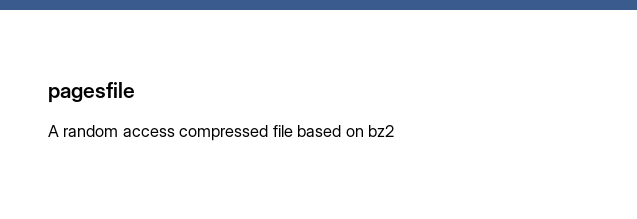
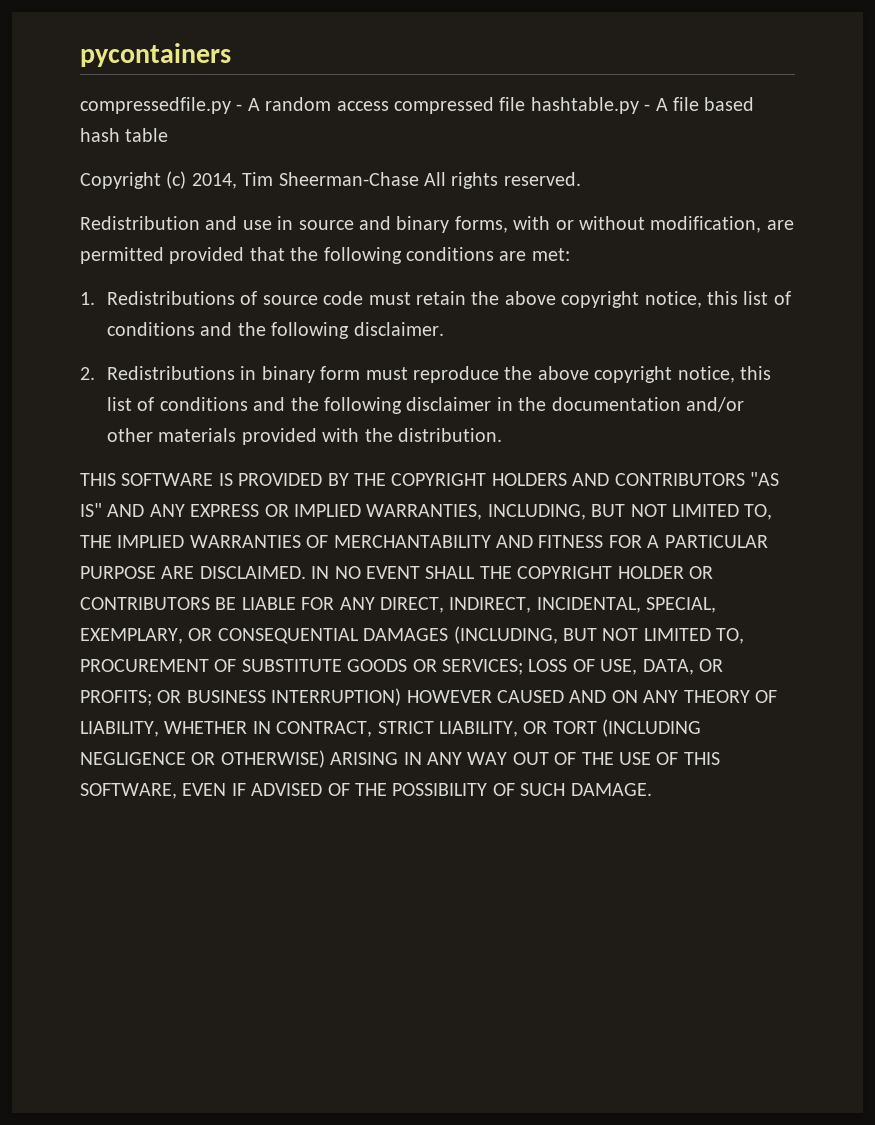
[48,82,135,103] pagesfile // -> [80,43,231,67] [80,97,243,114] pycontainers // compressedfile.py -
[297,125,395,137] based on bz2 -> [530,97,755,114] [80,128,169,142] [80,171,581,189] [80,216,794,233] [80,247,570,264] [80,291,791,308] [106,322,444,339] [80,366,771,383] [106,397,744,414] [106,428,502,445] [80,472,779,486] [80,503,773,520] [80,535,768,548] [80,566,713,579] [80,597,717,613] [80,626,745,644] [80,659,723,675] [80,688,777,706] [80,719,702,737] [80,750,720,768] [80,783,652,799] hashtable.py - A file based hash table // Copyright (c) 2014, Tim Sheerman-Chase All rights reserved. // Redistribution and use in source and binary forms, with or without modification, are permitted provided that the following conditions are met: // 1. Redistributions of source code must retain the above copyright notice, this list of conditions and the following disclaimer. // 2. Redistributions in binary form must reproduce the above copyright notice, this list of conditions and the following disclaimer in the documentation and/or other materials provided with the distribution. // THIS SOFTWARE IS PROVIDED BY THE COPYRIGHT HOLDERS AND CONTRIBUTORS "AS IS" AND ANY EXPRESS OR IMPLIED WARRANTIES, INCLUDING, BUT NOT LIMITED TO, THE IMPLIED WARRANTIES OF MERCHANTABILITY AND FITNESS FOR A PARTICULAR PURPOSE ARE DISCLAIMED. IN NO EVENT SHALL THE COPYRIGHT HOLDER OR CONTRIBUTORS BE LIABLE FOR ANY DIRECT, INDIRECT, INCIDENTAL, SPECIAL, EXEMPLARY, OR CONSEQUENTIAL DAMAGES (INCLUDING, BUT NOT LIMITED TO, PROCUREMENT OF SUBSTITUTE GOODS OR SERVICES; LOSS OF USE, DATA, OR PROFITS; OR BUSINESS INTERRUPTION) HOWEVER CAUSED AND ON ANY THEORY OF LIABILITY, WHETHER IN CONTRACT, STRICT LIABILITY, OR TORT (INCLUDING NEGLIGENCE OR OTHERWISE) ARISING IN ANY WAY OUT OF THE USE OF THIS SOFTWARE, EVEN IF ADVISED OF THE POSSIBILITY OF SUCH DAMAGE.

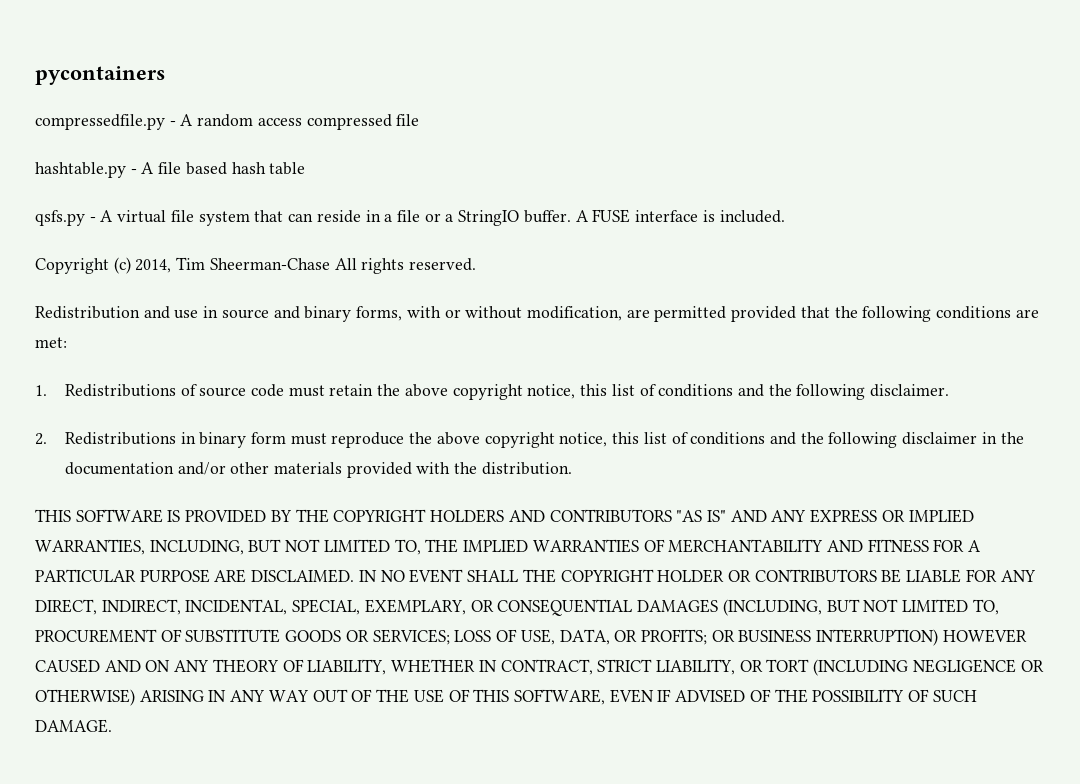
(526, 104) none -> (420, 120) //
(169, 135) none -> [35,209,785,226] // qsfs.py - A virtual file system that can reside in a file or a StringIO buffer. A FUSE interface is included.

